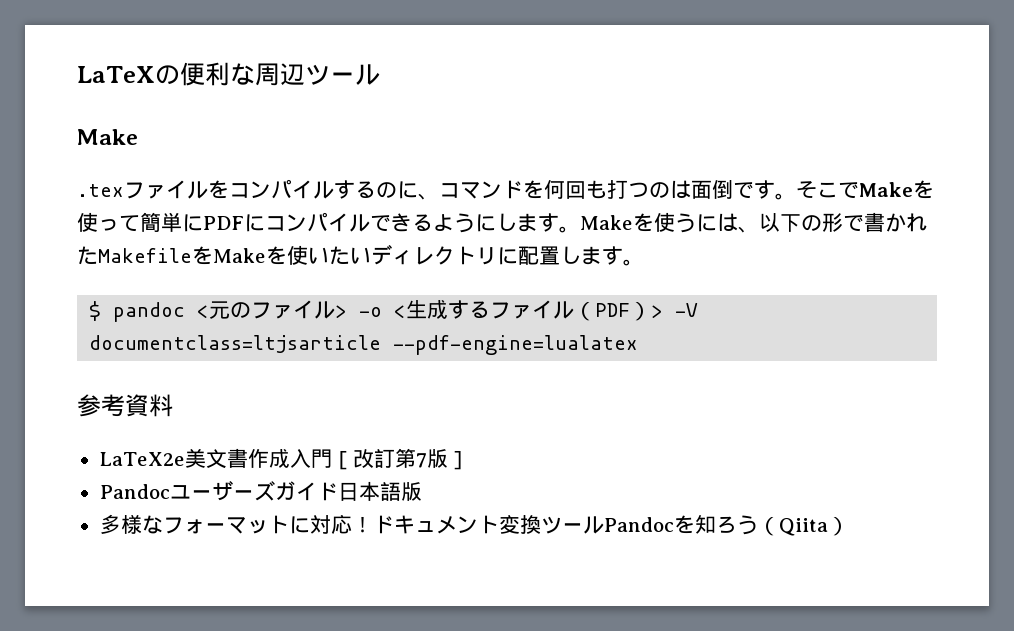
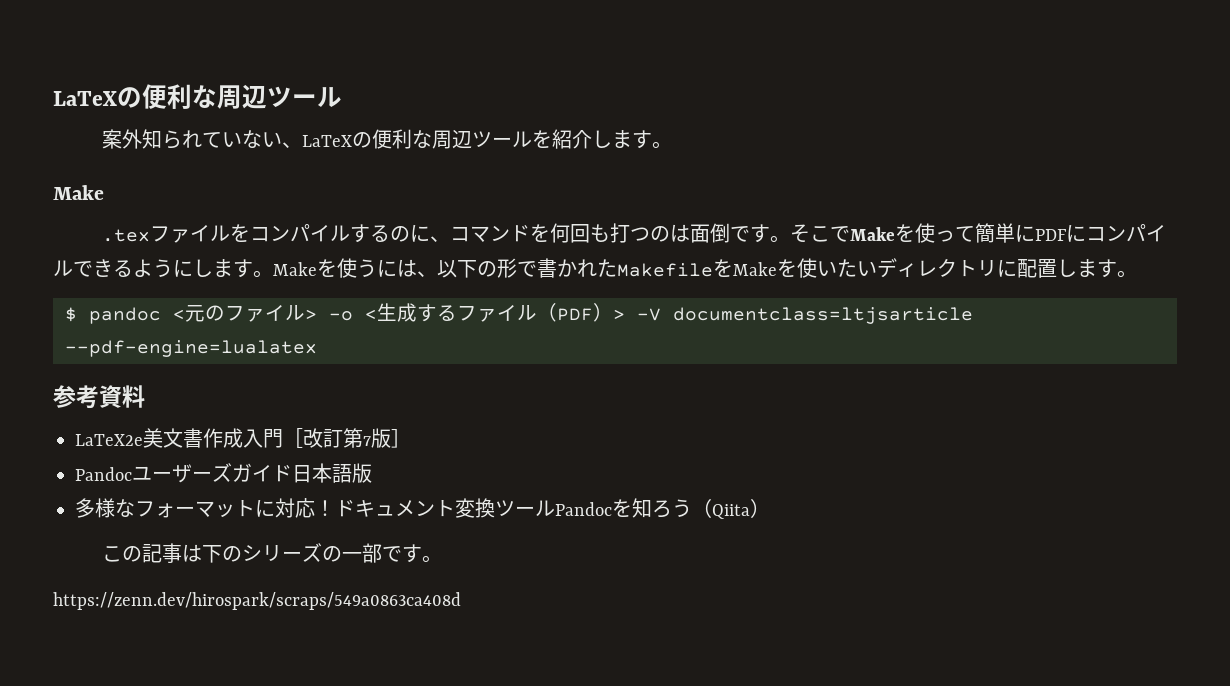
[77,62,380,86] LaTeXの便利な周辺ツール -> [53,84,342,109] [101,129,672,149] LaTeXの便利な周辺ツール // 案外知られていない、LaTeXの便利な周辺ツールを紹介します。
(849, 526) none -> [101,543,442,563] [53,592,461,610] // この記事は下のシリーズの一部です。 // https://zenn.dev/hirospark/scraps/549a0863ca408d

